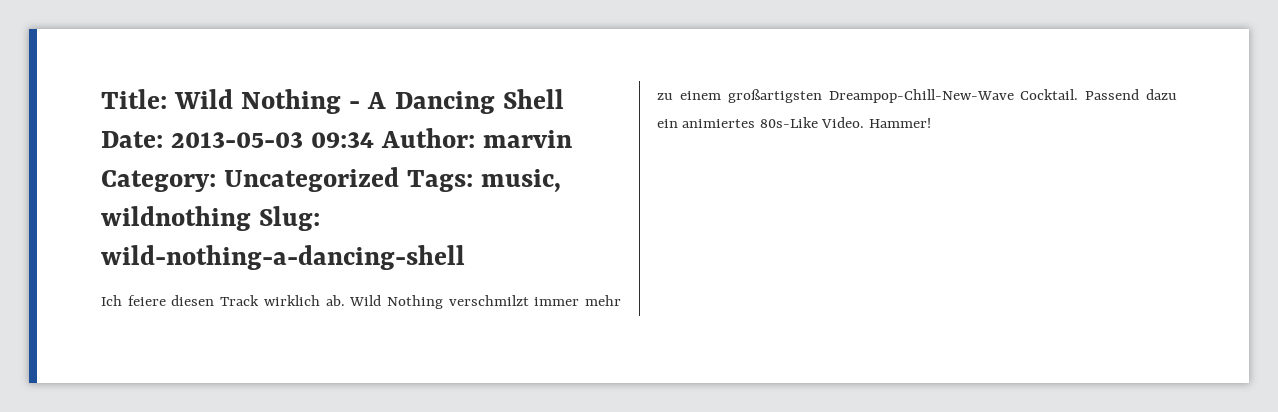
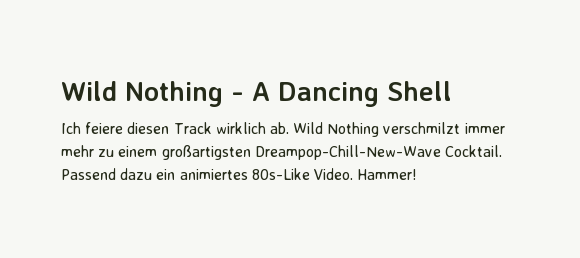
[101,89,167,109] Title: -> (61, 91) none
[101,128,573,148] [101,167,562,193] [101,206,321,231] [101,245,465,270] Date: 2013-05-03 09:34 Author: marvin Category: Uncategorized Tags: music, wildnothing Slug: wild-nothing-a-dancing-shell -> (452, 91) none

